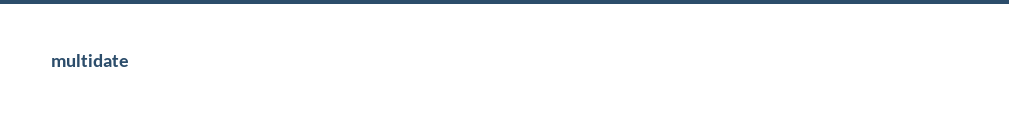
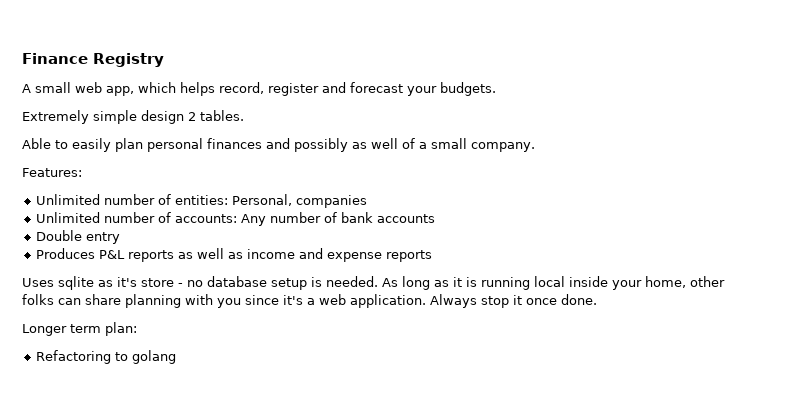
[51,54,129,67] multidate -> [22,53,164,67] [22,82,496,96] [22,110,244,124] [22,138,535,152] [22,168,82,177] [36,194,368,208] [36,212,436,226] [36,230,121,244] [36,248,433,262] [22,276,725,290] [22,294,597,308] [22,322,137,336] [36,350,177,364] Finance Registry // A small web app, which helps record, register and forecast your budgets. // Extremely simple design 2 tables. // Able to easily plan personal finances and possibly as well of a small company. // Features: // Unlimited number of entities: Personal, companies // Unlimited number of accounts: Any number of bank accounts // Double entry // Produces P&L reports as well as income and expense reports // Uses sqlite as it's store - no database setup is needed. As long as it is running local inside your home, other folks can share planning with you since it's a web application. Always stop it once done. // Longer term plan: // Refactoring to golang

